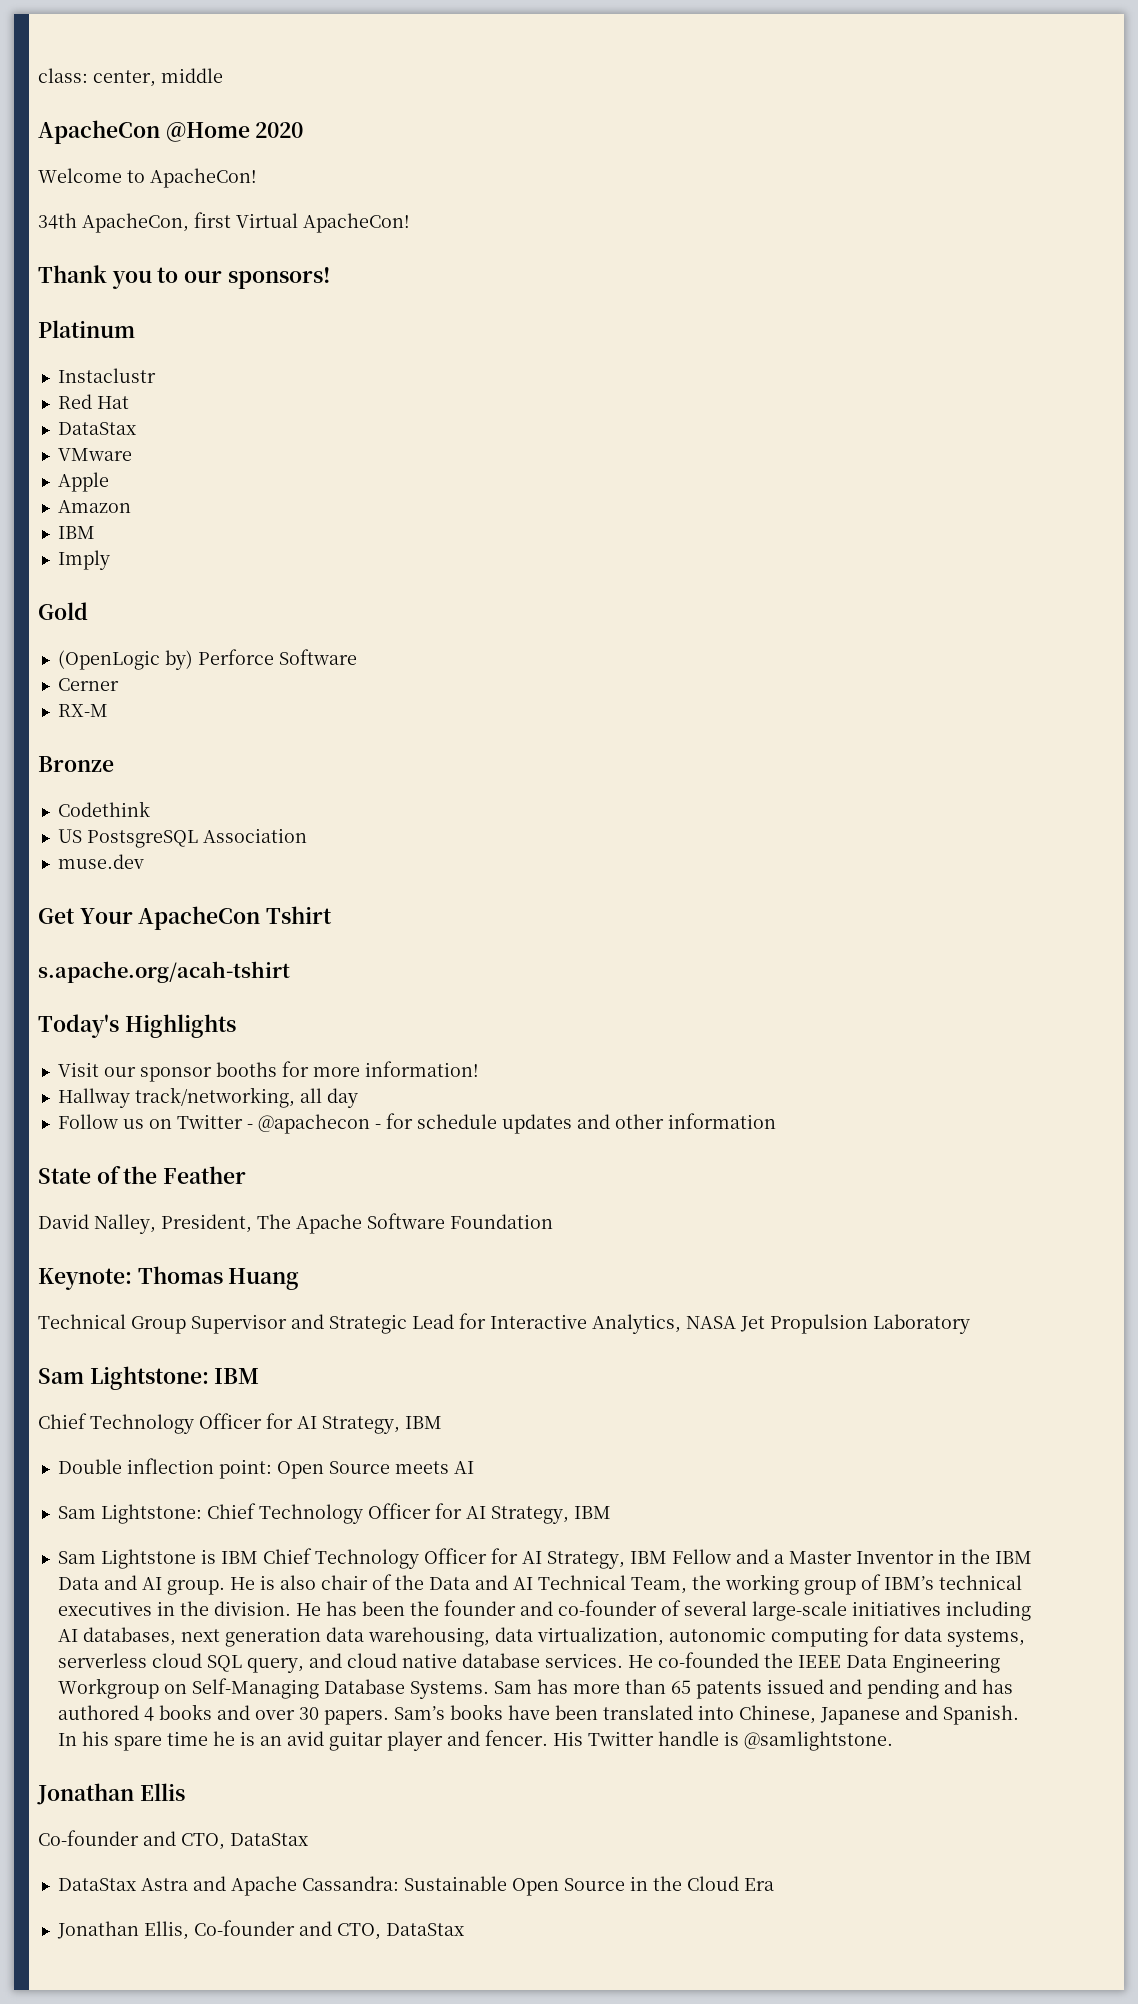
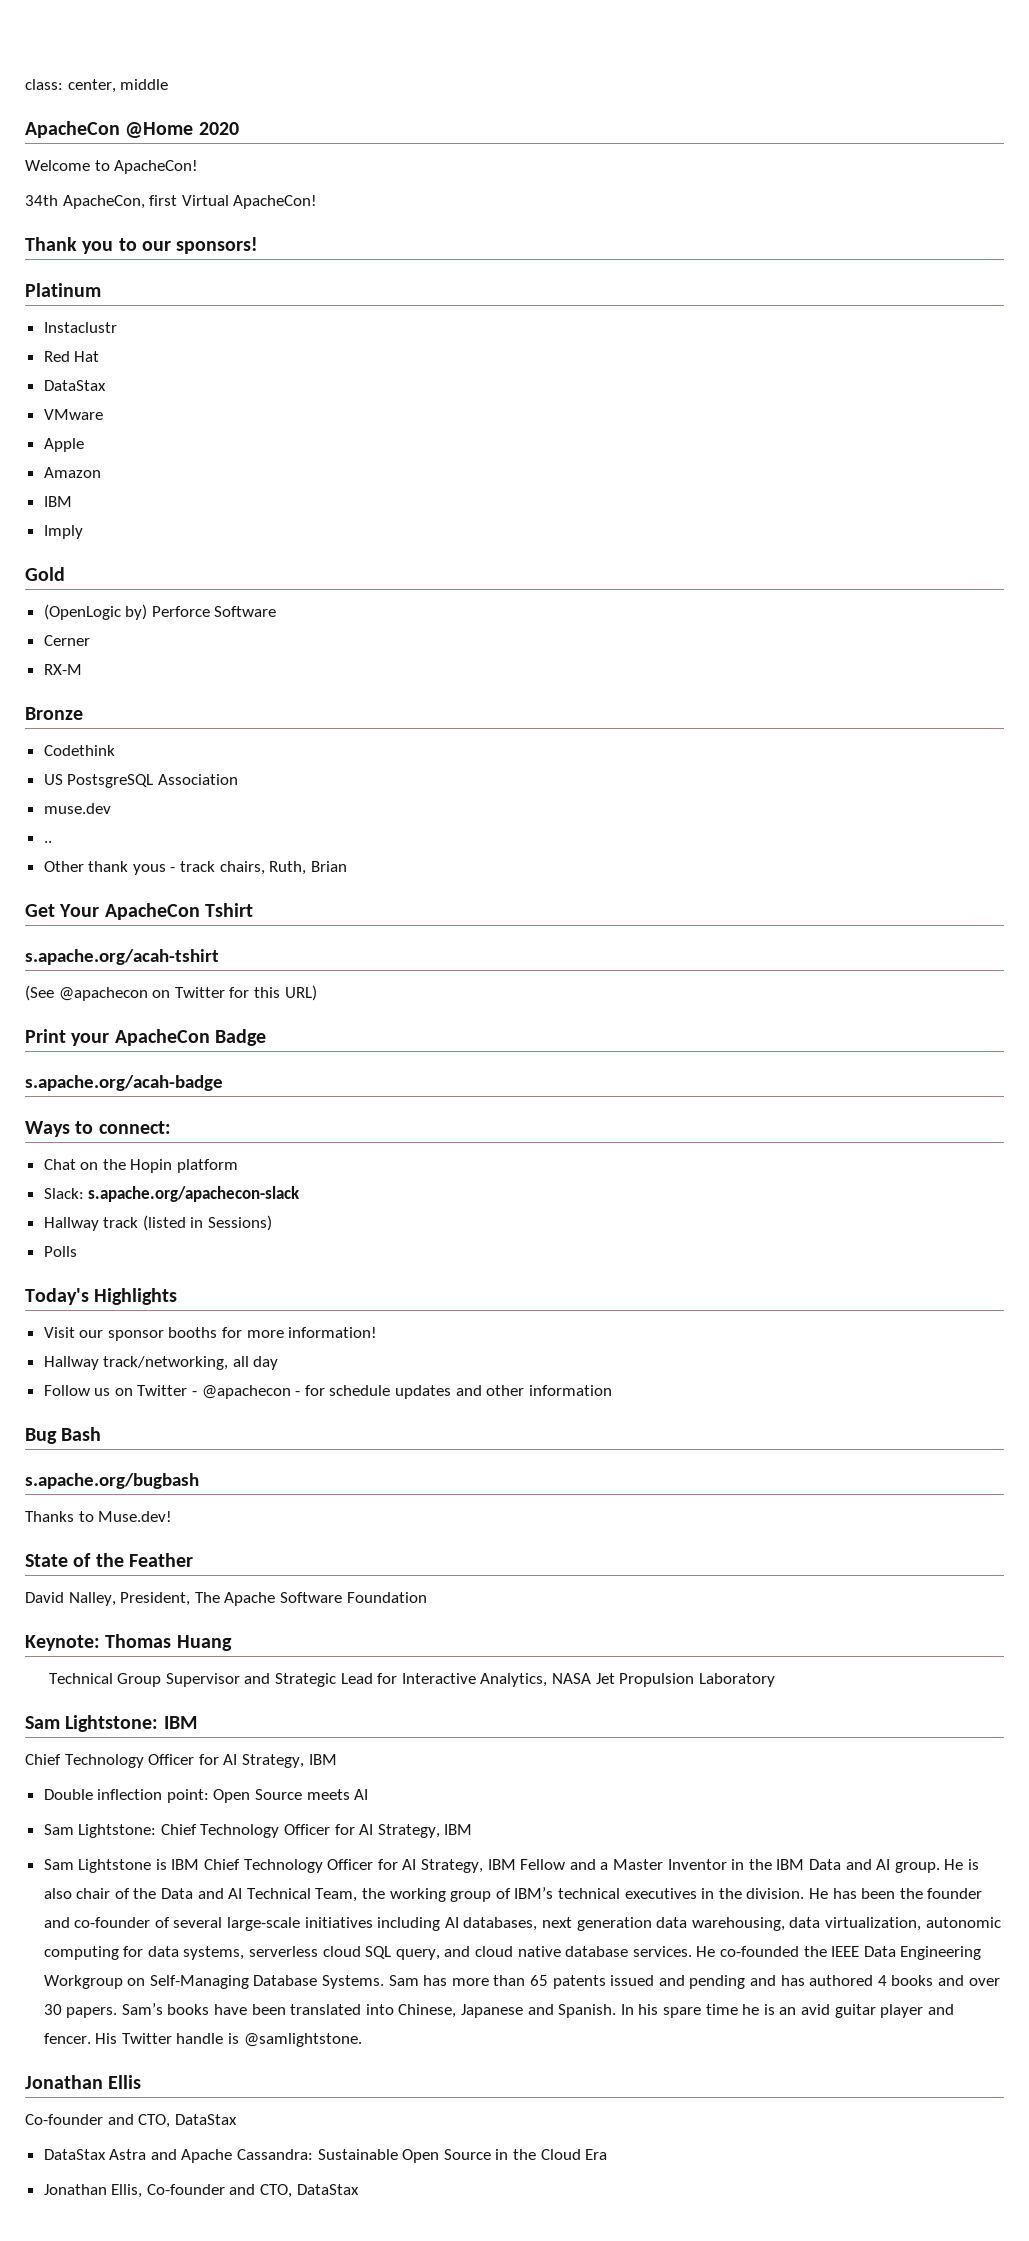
(144, 861) none -> [43,841,52,843] [43,861,347,875] // .. // Other thank yous - track chairs, Ruth, Brian
(290, 972) none -> [25,985,317,1001] [25,1029,266,1046] [25,1075,223,1091] [25,1121,171,1137] [43,1159,239,1173] [43,1186,301,1202] [43,1215,273,1231] [43,1246,77,1257] // (See @apachecon on Twitter for this URL) // Print your ApacheCon Badge // s.apache.org/acah-badge // Ways to connect: // Chat on the Hopin platform // Slack: s.apache.org/apachecon-slack // Hallway track (listed in Sessions) // Polls
(776, 1121) none -> [25,1427,102,1444] [25,1473,199,1489] [25,1511,173,1522] // Bug Bash // s.apache.org/bugbash // Thanks to Muse.dev!

